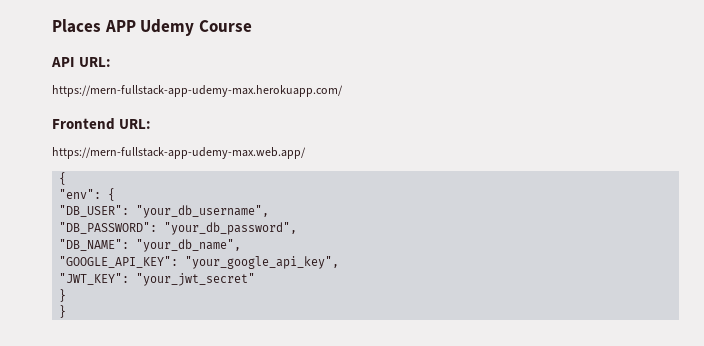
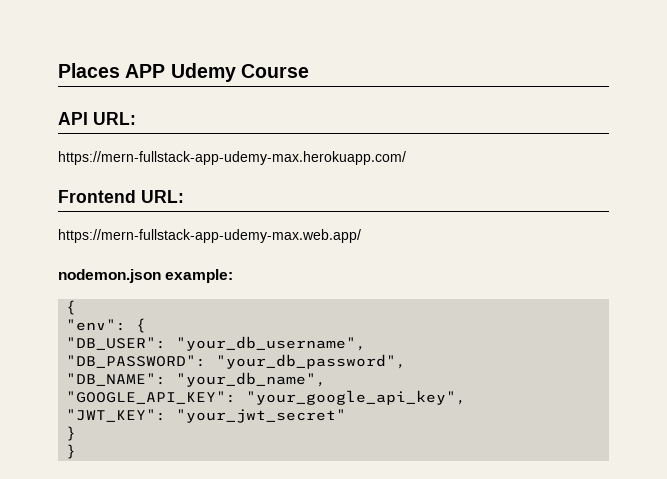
(306, 153) none -> [58,269,234,283] // nodemon.json example:

